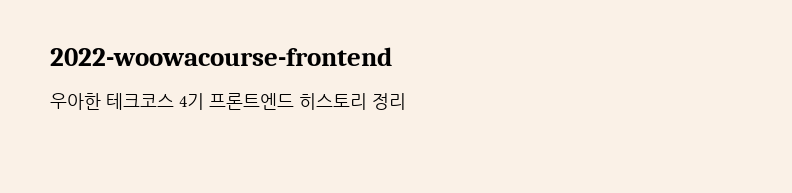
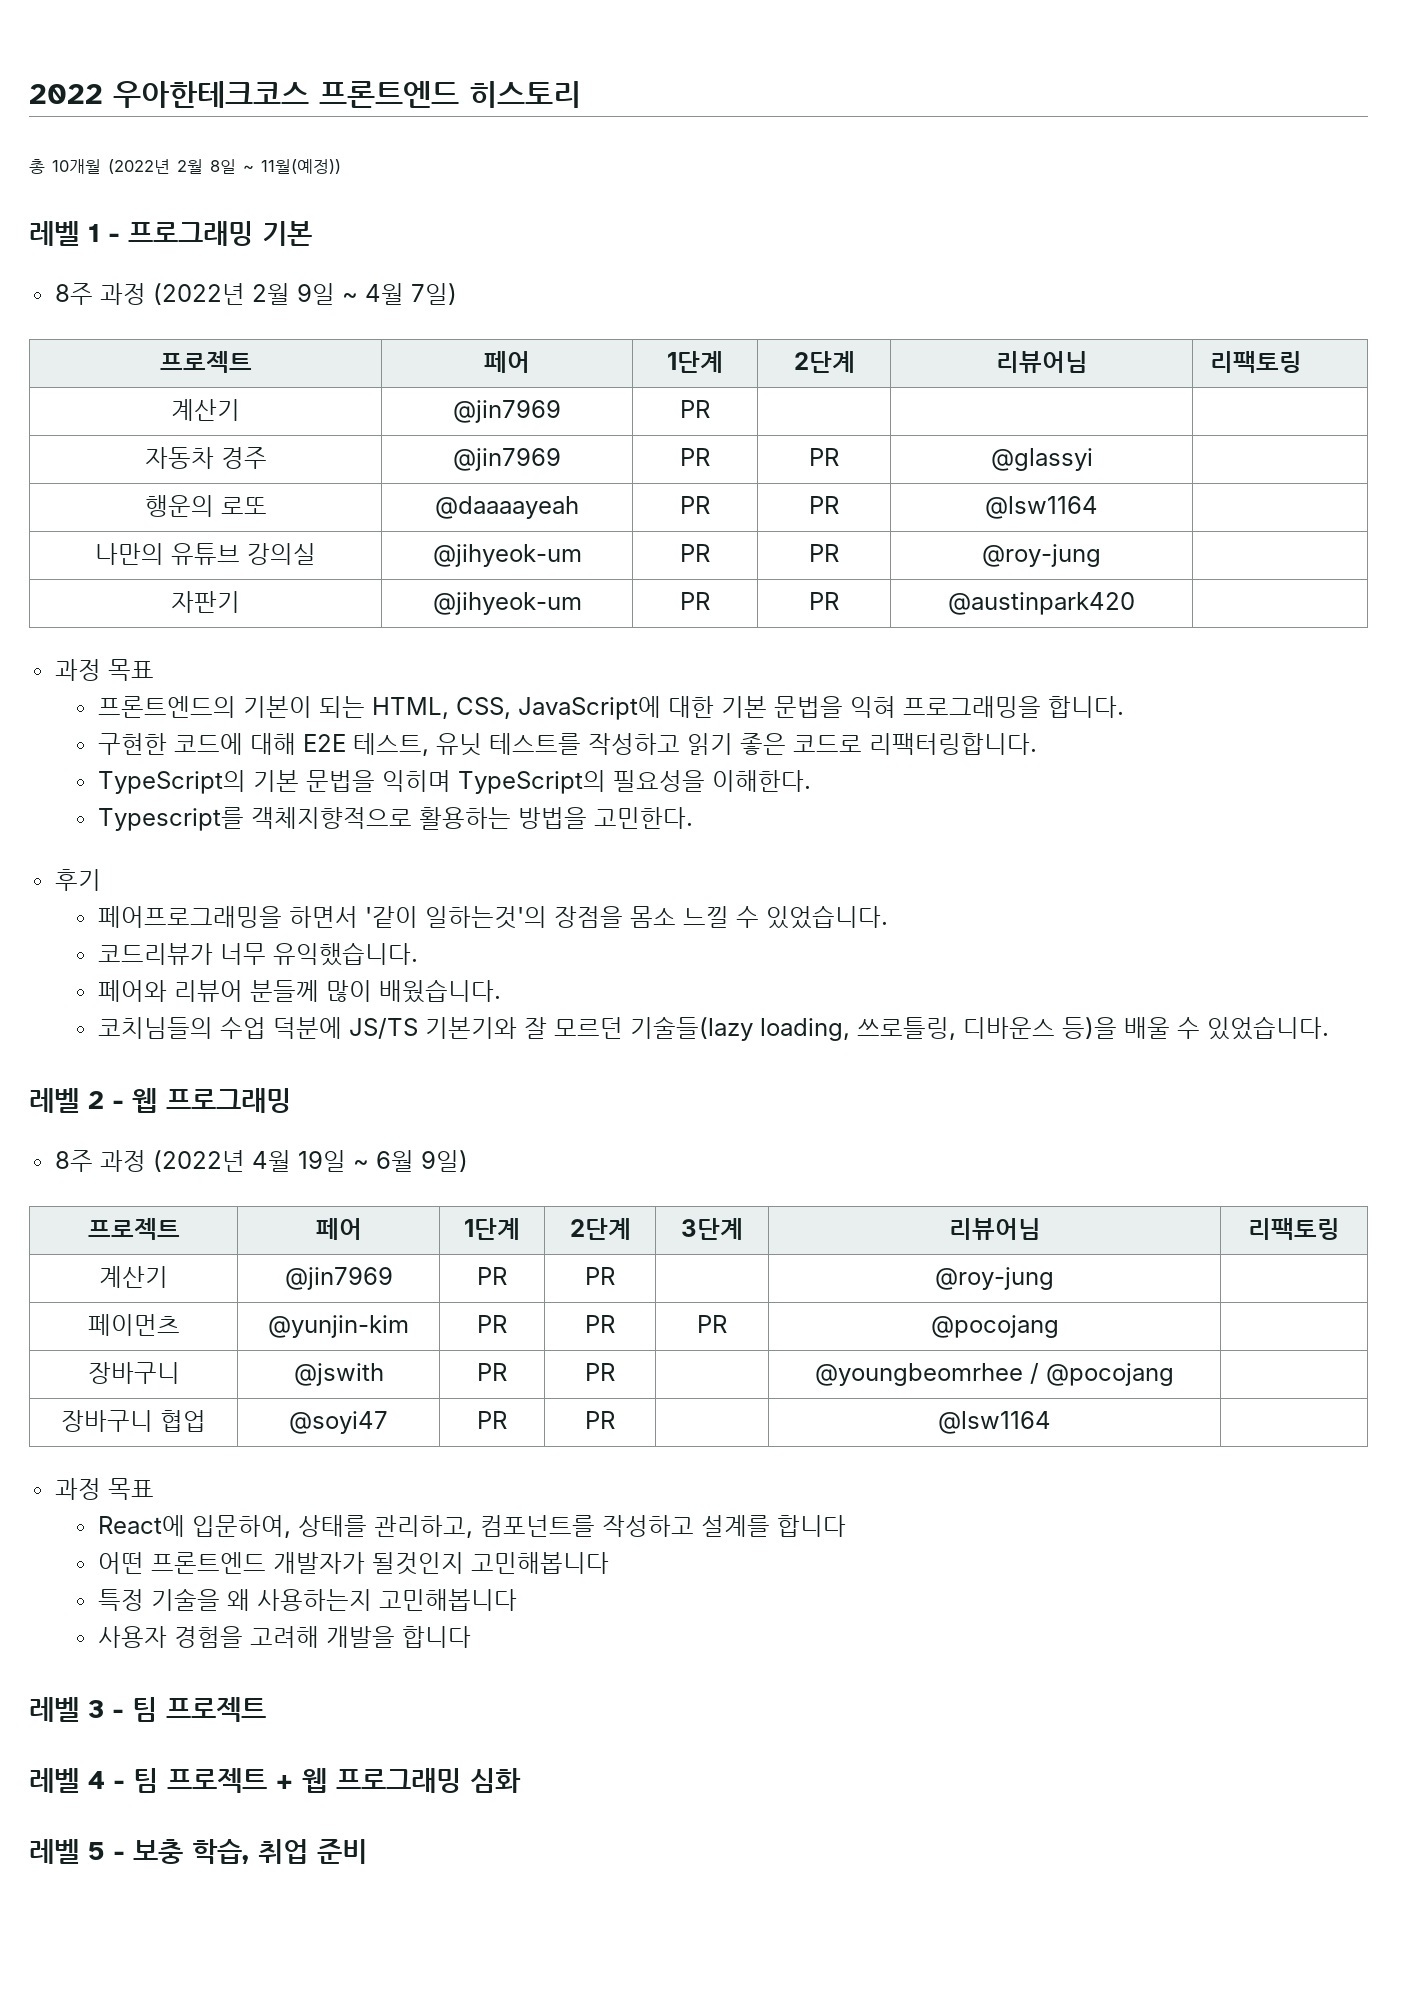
[50,47,392,66] [50,93,406,110] 2022-woowacourse-frontend // 우아한 테크코스 4기 프론트엔드 히스토리 정리 -> [29,81,581,108] [29,159,341,174] [29,221,312,246] [55,283,458,305] [159,351,252,373] [484,351,530,373] [667,351,723,373] [793,351,855,373] [995,351,1088,373] [1209,351,1302,373] [171,399,240,421] [453,399,561,423] [680,400,710,418] [144,447,267,469] [453,447,561,471] [680,448,710,466] [809,448,839,466] [990,448,1093,471] [144,495,267,517] [435,496,579,519] [680,496,710,514] [809,496,839,514] [985,496,1098,519] [95,543,316,565] [432,544,582,567] [680,544,710,562] [809,544,839,562] [982,544,1101,567] [171,591,240,613] [432,592,582,615] [680,592,710,610] [809,592,839,610] [948,592,1135,615] [55,659,155,681] [98,696,1125,720] [98,733,1038,756] [98,770,812,794] [98,807,694,831] [55,869,102,891] [98,905,889,929] [98,942,419,966] [98,979,502,1003] [98,1016,1330,1041] [29,1088,291,1113] [55,1150,469,1172] [87,1218,180,1240] [315,1218,362,1240] [464,1218,520,1240] [569,1218,631,1240] [681,1218,743,1240] [948,1218,1041,1240] [1248,1218,1340,1240] [99,1266,168,1288] [284,1266,393,1290] [477,1267,507,1285] [585,1267,615,1285] [935,1267,1054,1290] [87,1314,180,1336] [268,1315,409,1338] [477,1315,507,1333] [585,1315,615,1333] [697,1315,727,1333] [930,1315,1059,1338] [87,1362,180,1384] [293,1363,384,1386] [477,1363,507,1381] [585,1363,615,1381] [815,1363,1174,1386] [61,1410,206,1432] [289,1411,388,1434] [477,1411,507,1429] [585,1411,615,1429] [938,1411,1051,1434] [55,1478,155,1500] [98,1515,847,1538] [98,1552,610,1575] [98,1588,518,1611] [98,1626,472,1648] [29,1697,266,1722] [29,1768,521,1793] [29,1839,367,1864] 2022 우아한테크코스 프론트엔드 히스토리 // 총 10개월 (2022년 2월 8일 ~ 11월(예정)) // 레벨 1 - 프로그래밍 기본 // 8주 과정 (2022년 2월 9일 ~ 4월 7일) // 프로젝트 | 페어 | 1단계 | 2단계 | 리뷰어님 | 리팩토링 // 계산기 | @jin7969 | PR | | | // 자동차 경주 | @jin7969 | PR | PR | @glassyi | // 행운의 로또 | @daaaayeah | PR | PR | @lsw1164 | // 나만의 유튜브 강의실 | @jihyeok-um | PR | PR | @roy-jung | // 자판기 | @jihyeok-um | PR | PR | @austinpark420 | // 과정 목표 // 프론트엔드의 기본이 되는 HTML, CSS, JavaScript에 대한 기본 문법을 익혀 프로그래밍을 합니다. // 구현한 코드에 대해 E2E 테스트, 유닛 테스트를 작성하고 읽기 좋은 코드로 리팩터링합니다. // TypeScript의 기본 문법을 익히며 TypeScript의 필요성을 이해한다. // Typescript를 객체지향적으로 활용하는 방법을 고민한다. // 후기 // 페어프로그래밍을 하면서 '같이 일하는것'의 장점을 몸소 느낄 수 있었습니다. // 코드리뷰가 너무 유익했습니다. // 페어와 리뷰어 분들께 많이 배웠습니다. // 코치님들의 수업 덕분에 JS/TS 기본기와 잘 모르던 기술들(lazy loading, 쓰로틀링, 디바운스 등)을 배울 수 있었습니다. // 레벨 2 - 웹 프로그래밍 // 8주 과정 (2022년 4월 19일 ~ 6월 9일) // 프로젝트 | 페어 | 1단계 | 2단계 | 3단계 | 리뷰어님 | 리팩토링 // 계산기 | @jin7969 | PR | PR | | @roy-jung | // 페이먼츠 | @yunjin-kim | PR | PR | PR | @pocojang | // 장바구니 | @jswith | PR | PR | | @youngbeomrhee / @pocojang | // 장바구니 협업 | @soyi47 | PR | PR | | @lsw1164 | // 과정 목표 // React에 입문하여, 상태를 관리하고, 컴포넌트를 작성하고 설계를 합니다 // 어떤 프론트엔드 개발자가 될것인지 고민해봅니다 // 특정 기술을 왜 사용하는지 고민해봅니다 // 사용자 경험을 고려해 개발을 합니다 // 레벨 3 - 팀 프로젝트 // 레벨 4 - 팀 프로젝트 + 웹 프로그래밍 심화 // 레벨 5 - 보충 학습, 취업 준비

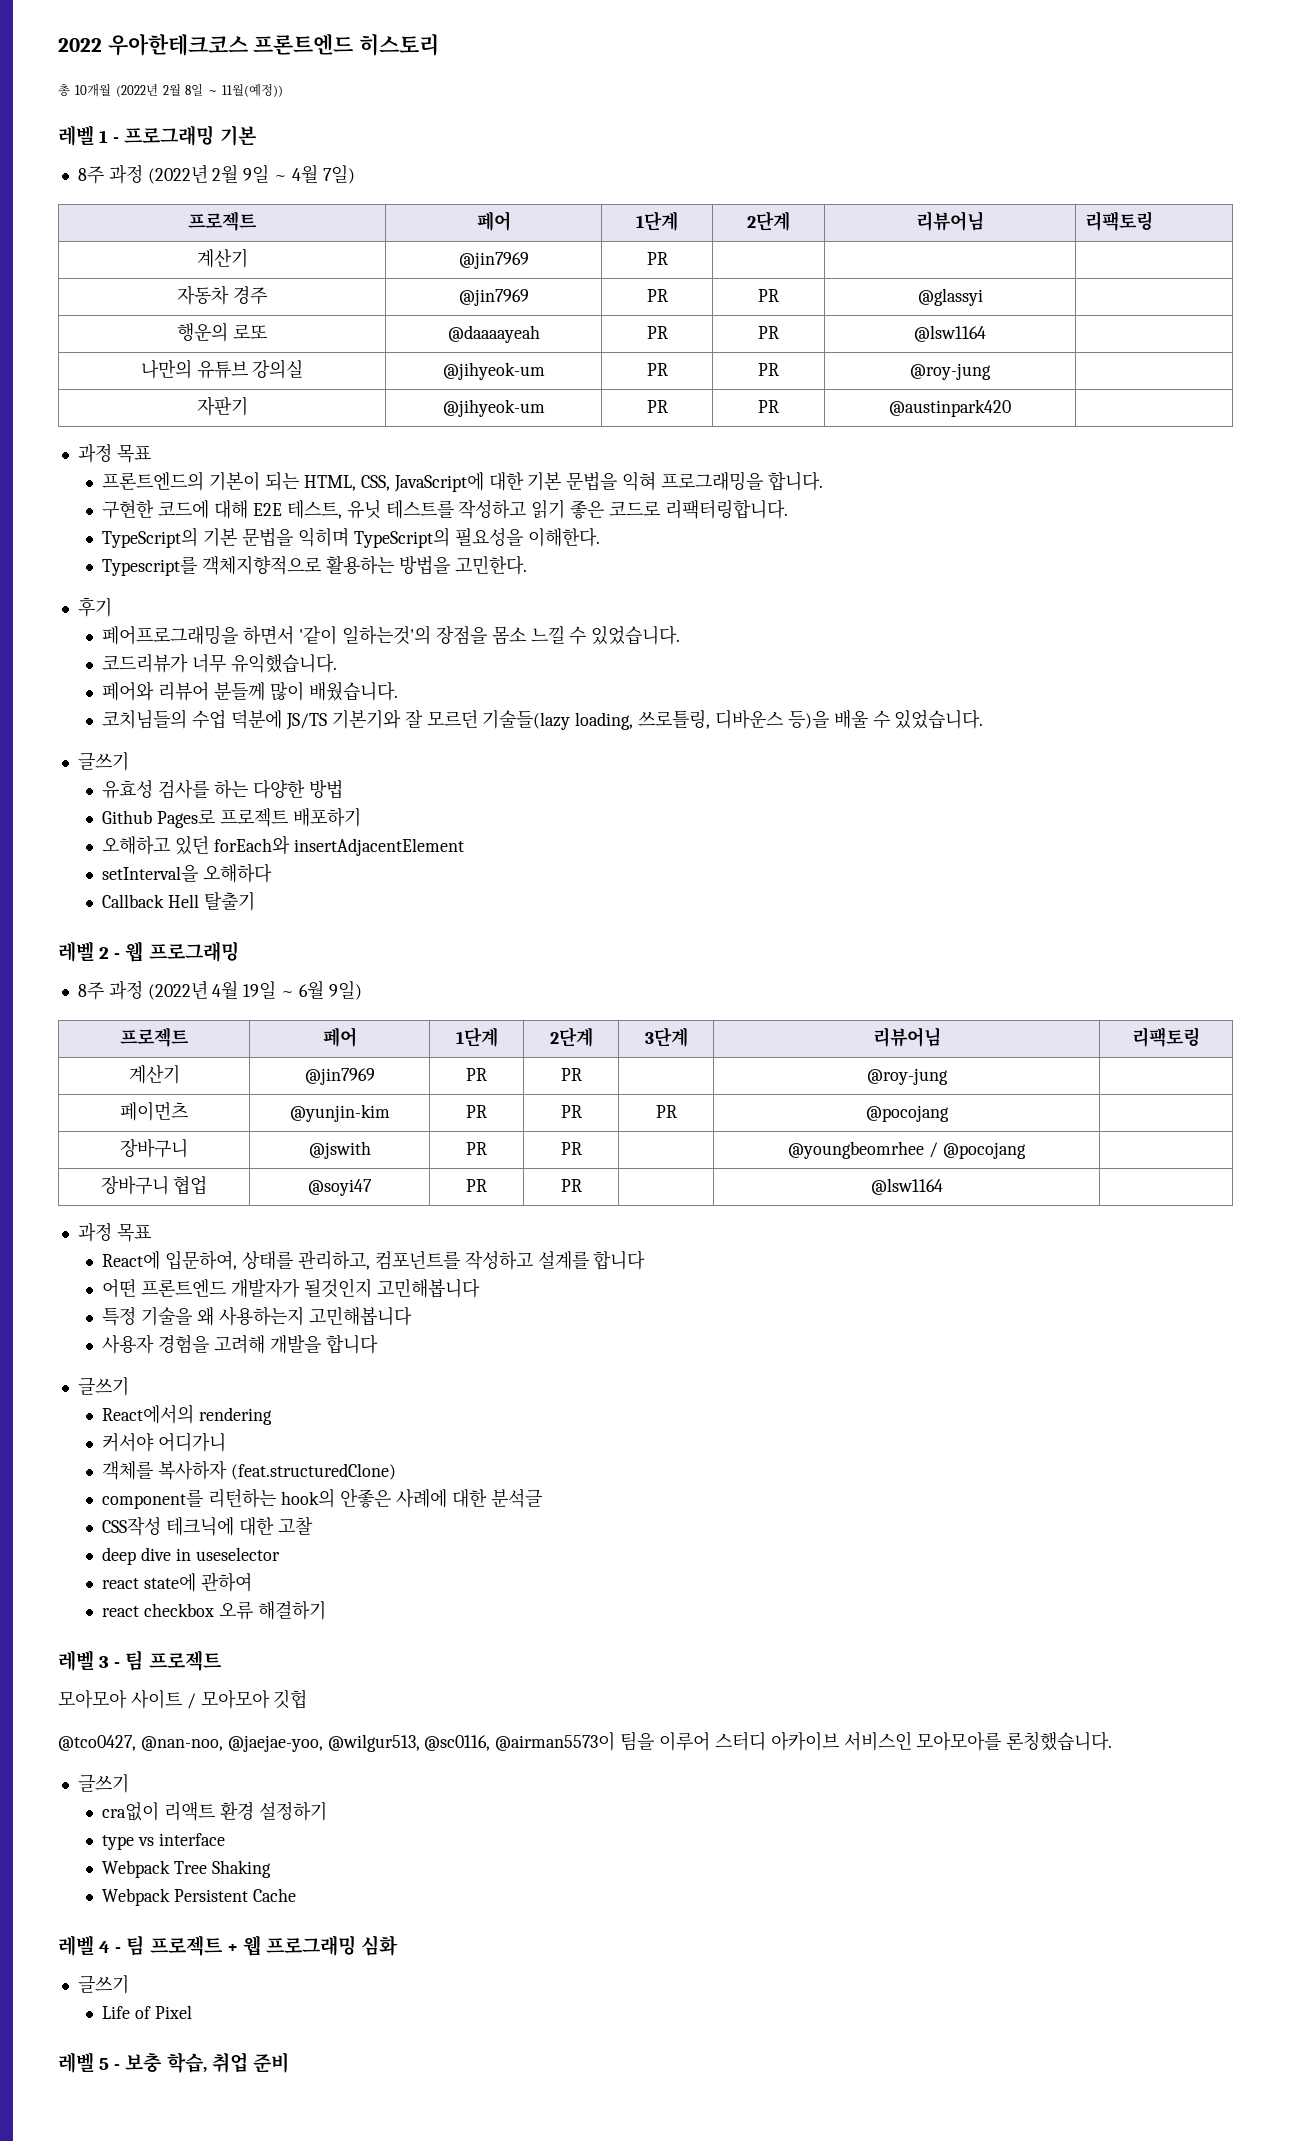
(1330, 1028) none -> [77,752,129,771] [102,779,343,799] [102,808,361,828] [102,835,464,856] [102,863,273,883] [102,891,256,911] // 글쓰기 // 유효성 검사를 하는 다양한 방법 // Github Pages로 프로젝트 배포하기 // 오해하고 있던 forEach와 insertAdjacentElement // setInterval을 오해하다 // Callback Hell 탈출기
(472, 1637) none -> [77,1377,129,1396] [102,1404,273,1425] [102,1432,227,1452] [102,1460,397,1480] [102,1488,542,1509] [102,1516,313,1536] [102,1547,280,1565] [102,1573,253,1592] [102,1601,326,1620] // 글쓰기 // React에서의 rendering // 커서야 어디가니 // 객체를 복사하자 (feat.structuredClone) // component를 리턴하는 hook의 안좋은 사례에 대한 분석글 // CSS작성 테크닉에 대한 고찰 // deep dive in useselector // react state에 관하여 // react checkbox 오류 해결하기
(266, 1709) none -> [58,1689,308,1709] [58,1731,1113,1752] [77,1774,129,1793] [102,1801,327,1821] [102,1833,226,1850] [102,1860,272,1878] [102,1888,297,1906] // 모아모아 사이트 / 모아모아 깃헙 // @tco0427, @nan-noo, @jaejae-yoo, @wilgur513, @sc0116, @airman5573이 팀을 이루어 스터디 아카이브 서비스인 모아모아를 론칭했습니다. // 글쓰기 // cra없이 리액트 환경 설정하기 // type vs interface // Webpack Tree Shaking // Webpack Persistent Cache
(521, 1780) none -> [77,1975,129,1994] [102,2005,193,2019] // 글쓰기 // Life of Pixel

